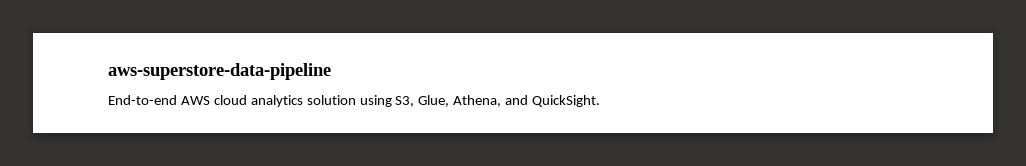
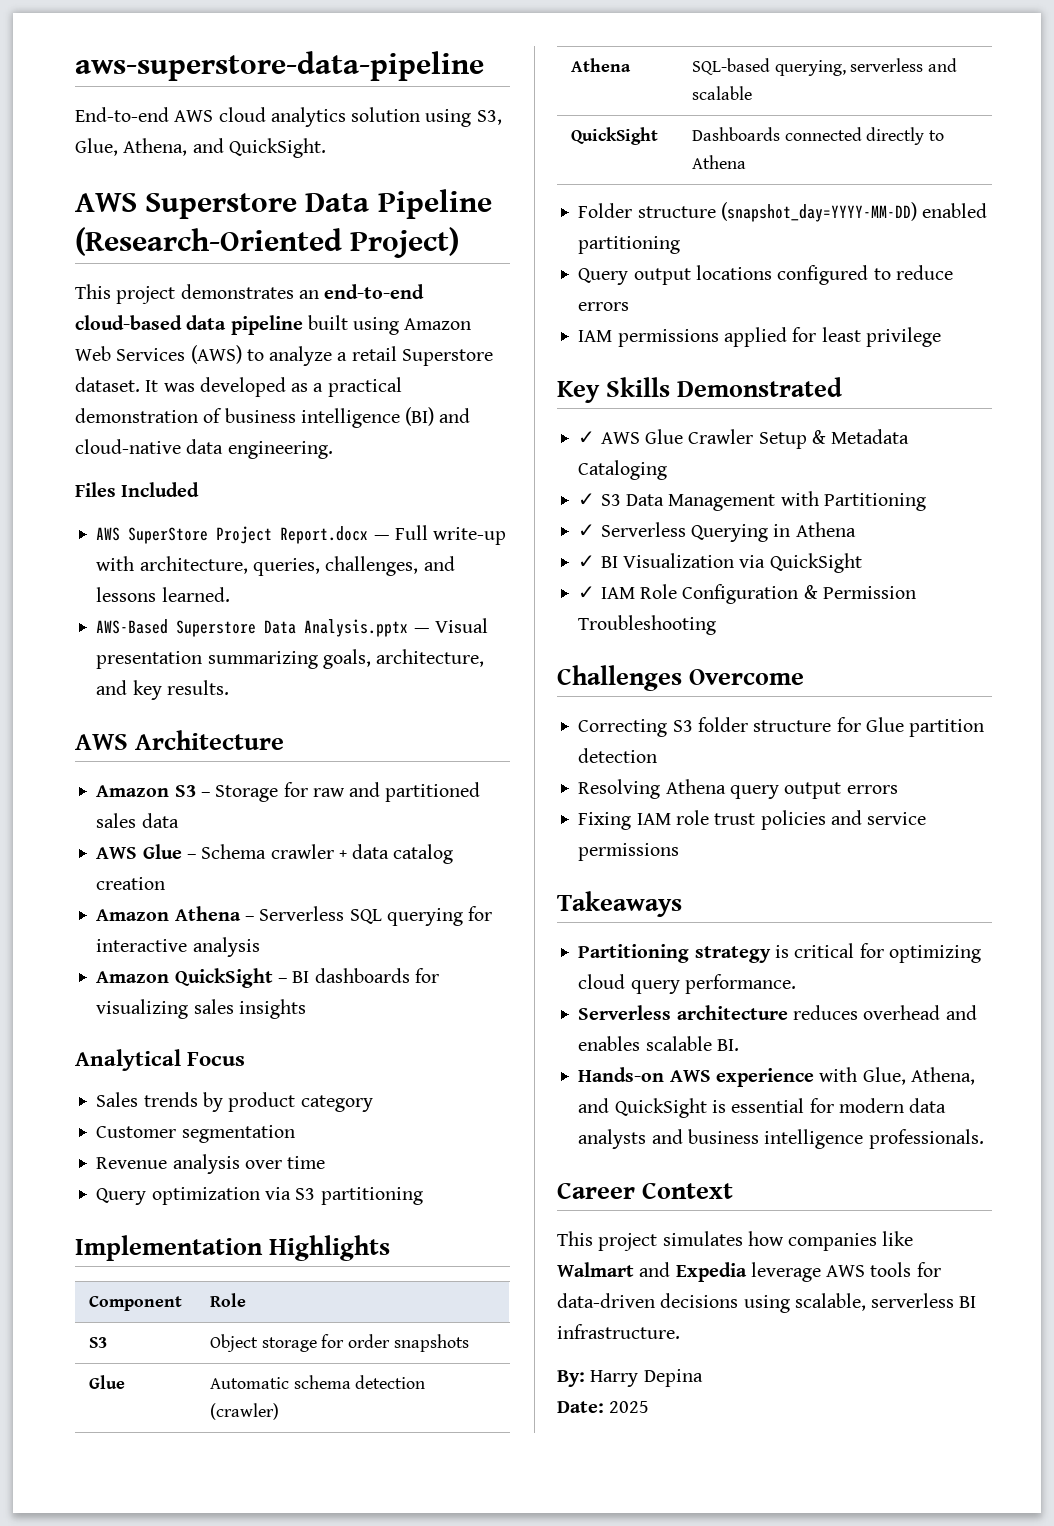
(601, 101) none -> [75,189,492,219] [75,227,460,258] [75,284,425,304] [75,315,472,335] [75,345,493,366] [75,377,402,397] [75,407,471,428] [75,439,333,459] [75,482,200,497] [96,525,507,545] [96,556,455,576] [96,587,230,602] [96,618,488,637] [96,649,485,669] [96,680,229,700] [75,730,285,750] [96,782,481,802] [96,813,179,828] [96,844,454,864] [96,877,166,890] [96,906,493,926] [96,937,260,957] [96,968,439,988] [96,999,306,1019] [75,1049,246,1071] [96,1092,373,1112] [96,1125,295,1143] [96,1154,326,1174] [96,1187,423,1205] [75,1235,391,1261] [88,1296,182,1311] [209,1293,246,1307] [88,1337,107,1348] [209,1334,469,1352] [88,1375,125,1389] [209,1375,426,1389] [209,1403,279,1420] [570,58,631,72] [691,58,958,76] [691,86,752,100] [570,127,658,145] [691,127,945,145] [691,155,746,169] [578,202,988,222] [578,236,681,254] [578,265,953,285] [578,302,630,311] [578,327,941,347] [557,377,843,403] [578,429,910,449] [578,460,668,480] [578,491,926,511] [578,522,856,542] [578,553,862,573] [578,584,916,604] [578,615,717,635] [557,665,805,691] [578,717,985,737] [578,748,658,763] [578,779,898,799] [578,810,927,830] [578,843,680,861] [557,891,682,917] [578,943,981,963] [578,974,796,994] [578,1005,977,1020] [578,1036,739,1051] [578,1067,975,1087] [578,1098,947,1118] [578,1129,984,1149] [557,1182,734,1199] [557,1231,914,1251] [557,1262,941,1282] [557,1293,977,1313] [557,1324,680,1339] [557,1369,703,1387] [557,1401,650,1413] // AWS Superstore Data Pipeline (Research-Oriented Project) // This project demonstrates an end-to-end cloud-based data pipeline built using Amazon Web Services (AWS) to analyze a retail Superstore dataset. It was developed as a practical demonstration of business intelligence (BI) and cloud-native data engineering. // Files Included // AWS SuperStore Project Report.docx — Full write-up with architecture, queries, challenges, and lessons learned. // AWS-Based Superstore Data Analysis.pptx — Visual presentation summarizing goals, architecture, and key results. // AWS Architecture // Amazon S3 – Storage for raw and partitioned sales data // AWS Glue – Schema crawler + data catalog creation // Amazon Athena – Serverless SQL querying for interactive analysis // Amazon QuickSight – BI dashboards for visualizing sales insights // Analytical Focus // Sales trends by product category // Customer segmentation // Revenue analysis over time // Query optimization via S3 partitioning // Implementation Highlights // Component | Role // S3 | Object storage for order snapshots // Glue | Automatic schema detection (crawler) // Athena | SQL-based querying, serverless and scalable // QuickSight | Dashboards connected directly to Athena // Folder structure (snapshot_day=YYYY-MM-DD) enabled partitioning // Query output locations configured to reduce errors // IAM permissions applied for least privilege // Key Skills Demonstrated // ✓ AWS Glue Crawler Setup & Metadata Cataloging // ✓ S3 Data Management with Partitioning // ✓ Serverless Querying in Athena // ✓ BI Visualization via QuickSight // ✓ IAM Role Configuration & Permission Troubleshooting // Challenges Overcome // Correcting S3 folder structure for Glue partition detection // Resolving Athena query output errors // Fixing IAM role trust policies and service permissions // Takeaways // Partitioning strategy is critical for optimizing cloud query performance. // Serverless architecture reduces overhead and enables scalable BI. // Hands-on AWS experience with Glue, Athena, and QuickSight is essential for modern data analysts and business intelligence professionals. // Career Context // This project simulates how companies like Walmart and Expedia leverage AWS tools for data-driven decisions using scalable, serverless BI infrastructure. // By: Harry Depina // Date: 2025

